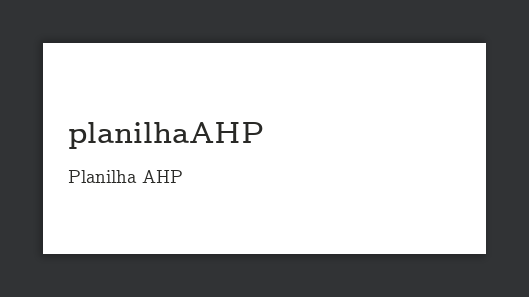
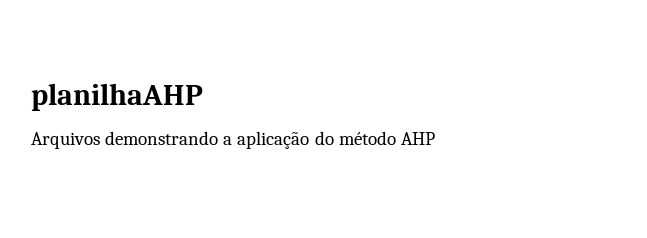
[68,170,137,183] Planilha -> [31,131,396,149] Arquivos demonstrando a aplicação do método

